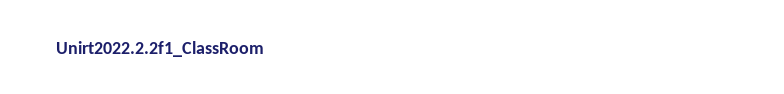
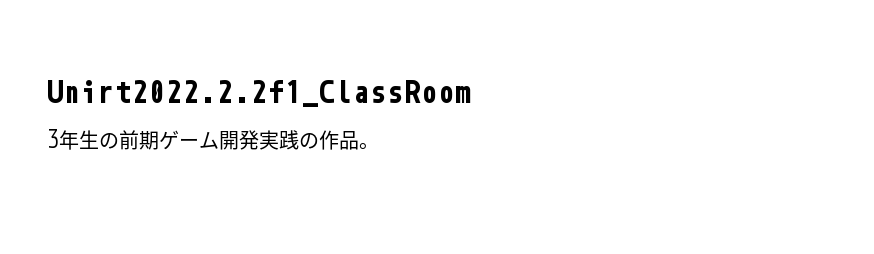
(264, 49) none -> [46,129,379,150] // 3年生の前期ゲーム開発実践の作品。

